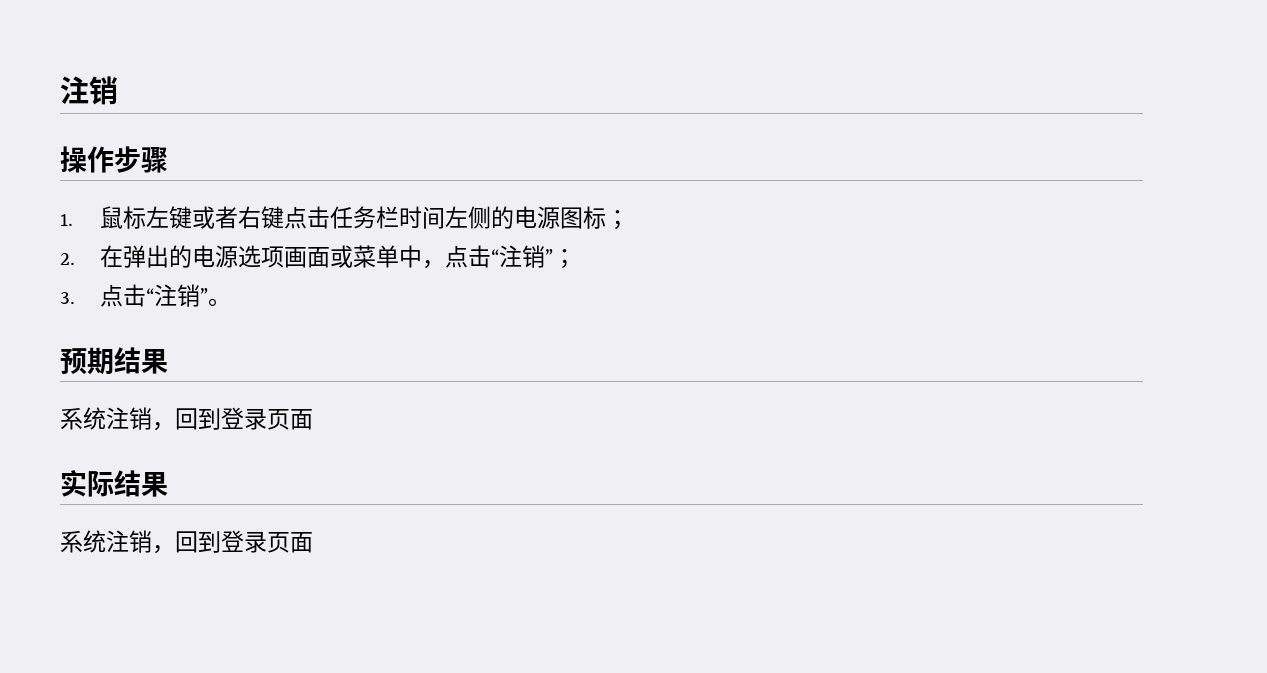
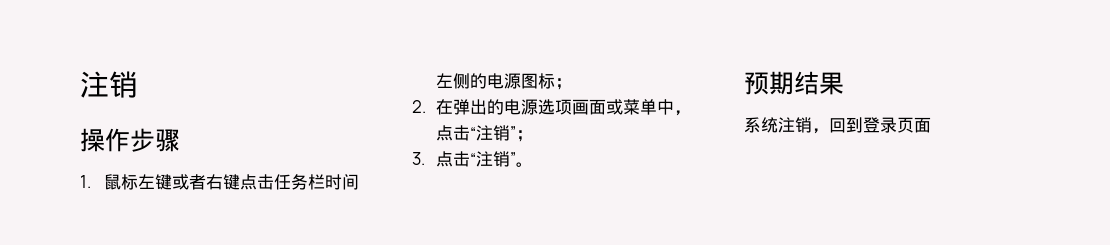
[60,470,168,497] [60,530,313,554] // 实际结果 // 系统注销，回到登录页面 -> (931, 125) none

